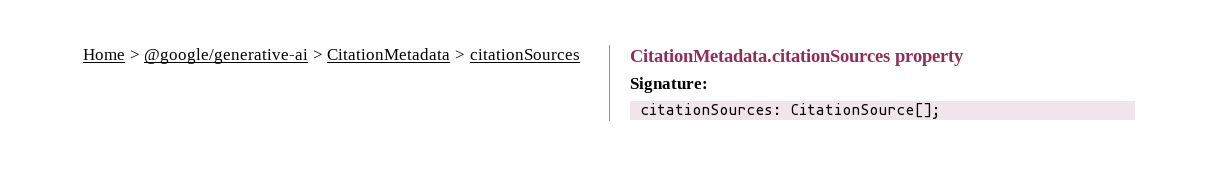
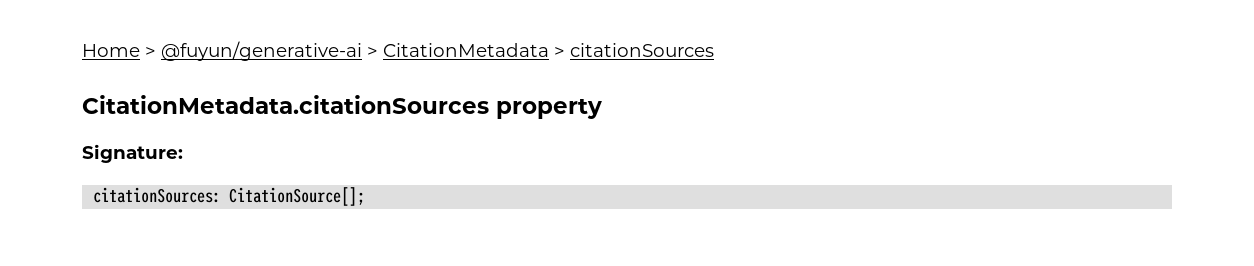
[144,48,309,64] @google/generative-ai -> [161,41,362,61] @fuyun/generative-ai

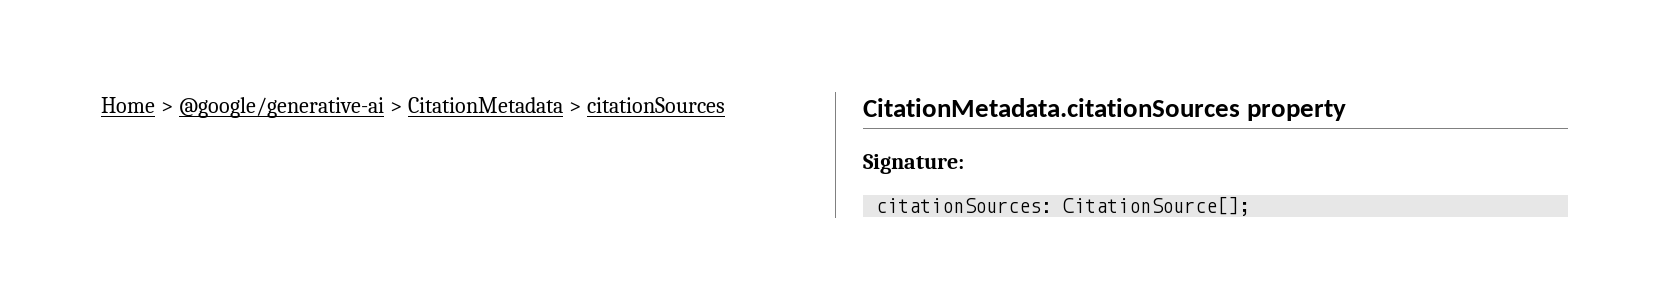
[161,41,362,61] @fuyun/generative-ai -> [178,97,384,118] @google/generative-ai

